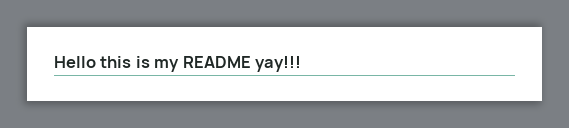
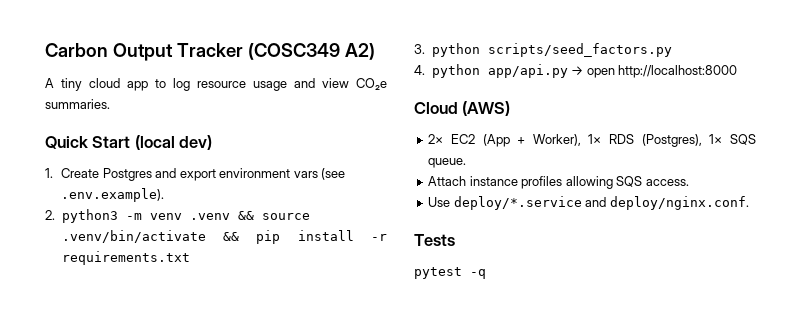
[54,56,302,72] Hello this is my README yay!!! -> [45,43,375,61] [45,78,387,91] [45,99,110,109] [45,135,213,150] [45,168,346,181] [61,188,165,202] [45,209,310,223] [61,230,387,244] [61,251,190,265] [414,43,672,57] [414,64,738,78] [414,101,511,116] [428,134,756,147] [428,158,467,168] [428,176,689,189] [428,196,749,210] [414,234,455,246] [414,267,486,279] Carbon Output Tracker (COSC349 A2) // A tiny cloud app to log resource usage and view CO₂e summaries. // Quick Start (local dev) // 1. Create Postgres and export environment vars (see .env.example). // 2. python3 -m venv .venv && source .venv/bin/activate && pip install -r requirements.txt // 3. python scripts/seed_factors.py // 4. python app/api.py → open http://localhost:8000 // Cloud (AWS) // 2× EC2 (App + Worker), 1× RDS (Postgres), 1× SQS queue. // Attach instance profiles allowing SQS access. // Use deploy/*.service and deploy/nginx.conf. // Tests // pytest -q

